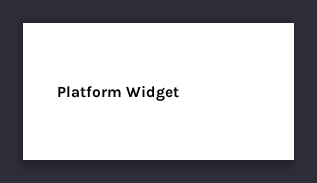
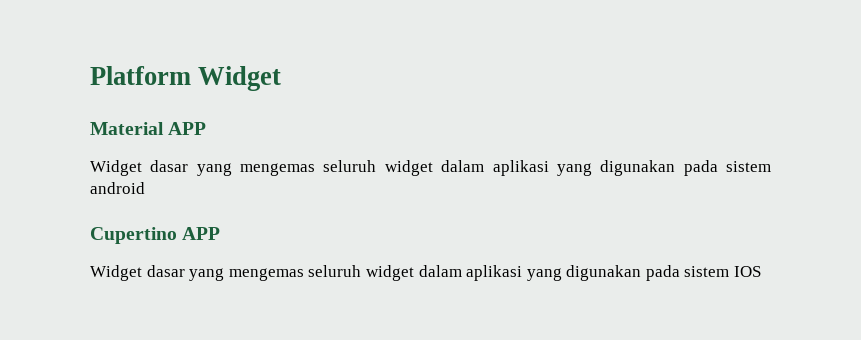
(180, 93) none -> [90,122,207,135] [90,160,772,176] [90,182,145,194] [90,227,221,244] [90,265,762,281] // Material APP // Widget dasar yang mengemas seluruh widget dalam aplikasi yang digunakan pada sistem android // Cupertino APP // Widget dasar yang mengemas seluruh widget dalam aplikasi yang digunakan pada sistem IOS

